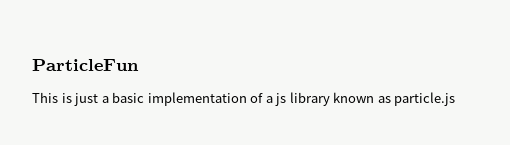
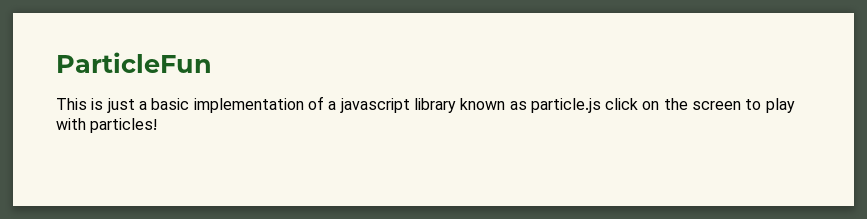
[275,93,287,106] js -> [339,98,410,113] javascript
(456, 99) none -> [605,98,795,113] [56,118,158,133] click on the screen to play with particles!

